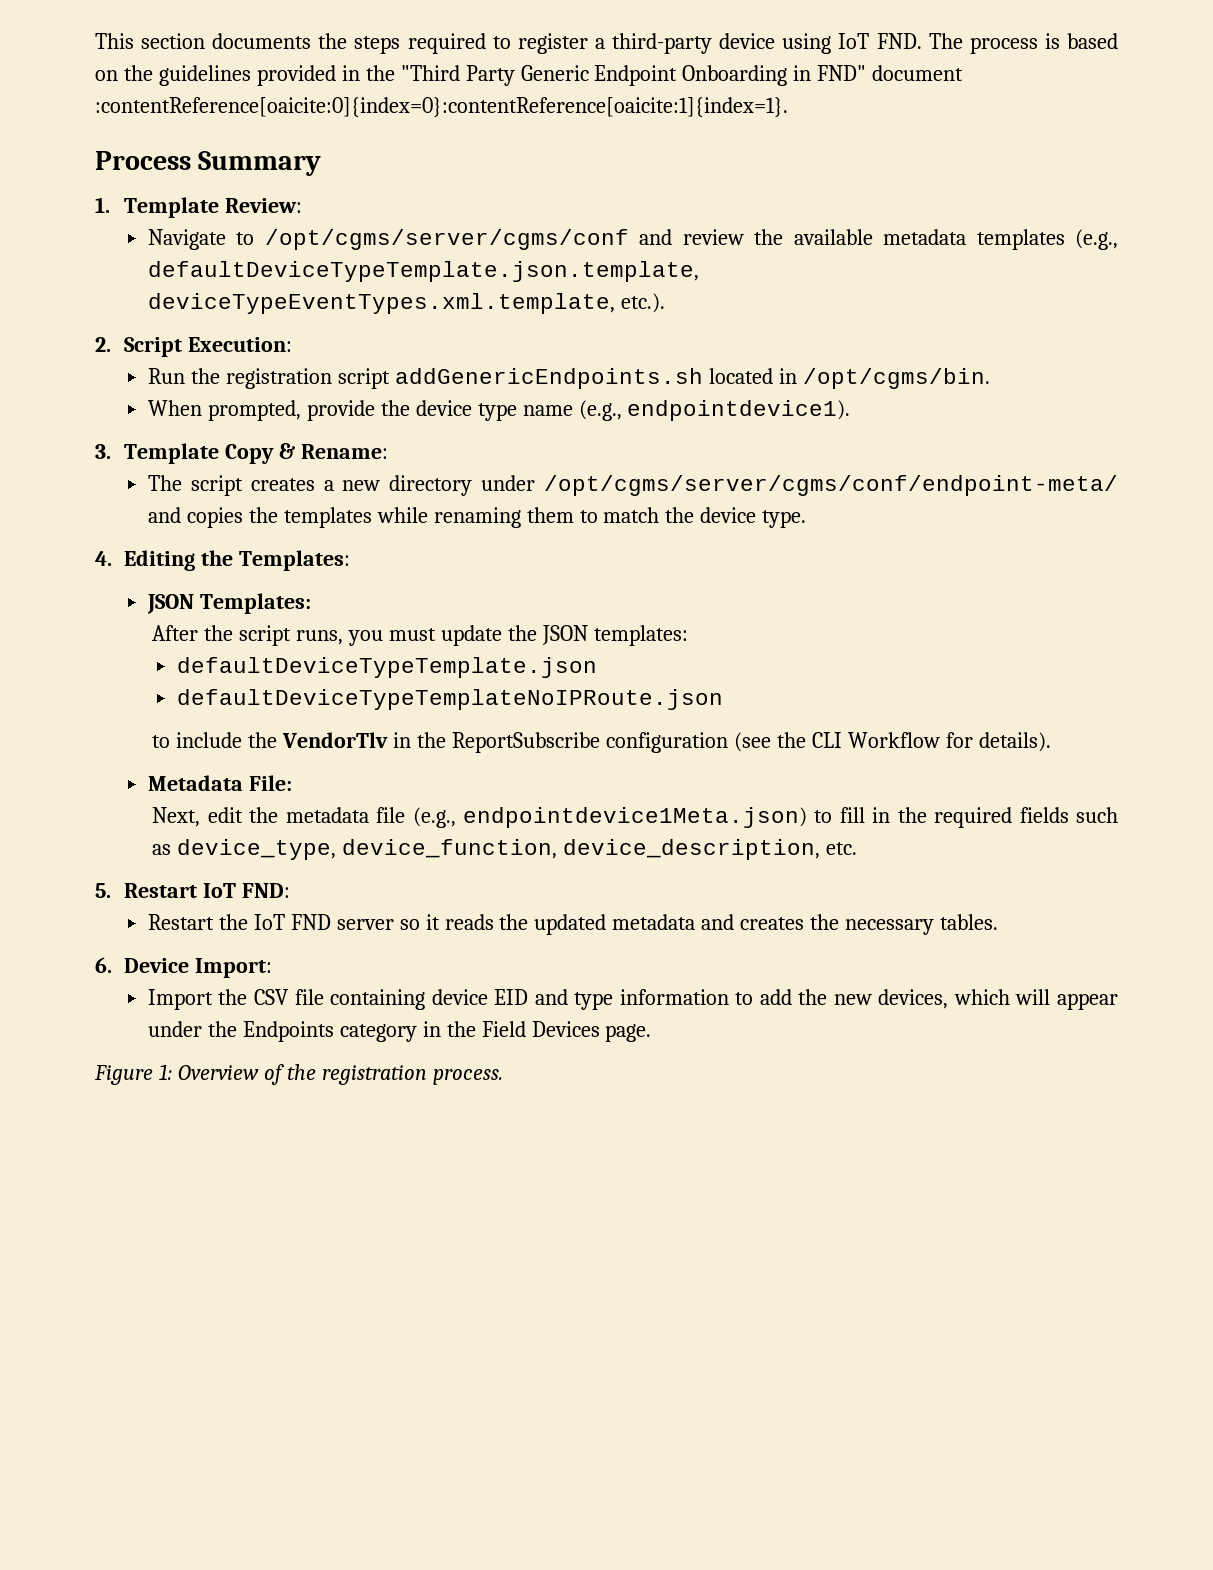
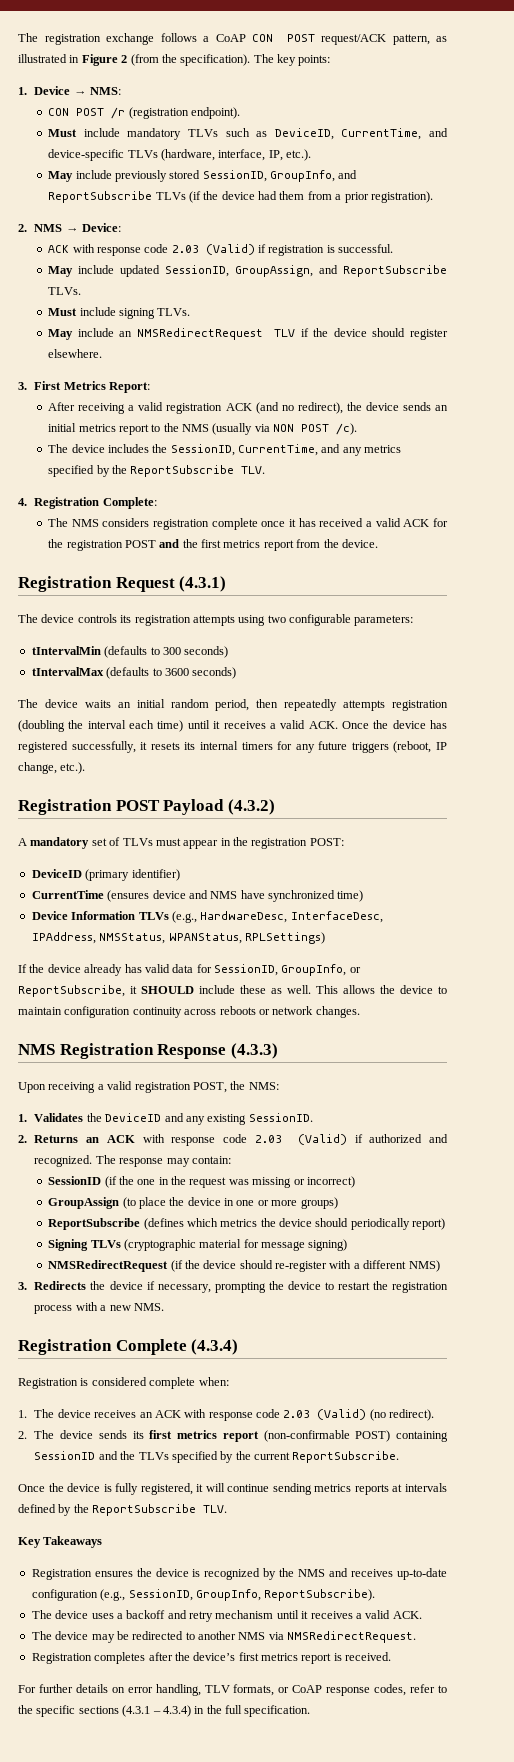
[95,33,1118,54] [95,65,964,86] [95,97,788,118] [95,151,322,176] [95,197,302,218] [147,229,1118,250] [147,261,699,282] [147,293,665,314] [95,337,292,357] [147,368,990,389] [147,400,851,421] [95,443,388,464] [147,475,1118,496] [147,507,807,528] [95,550,350,571] [146,593,311,614] [152,625,688,646] [176,657,597,678] [176,689,723,710] [152,732,1051,753] [147,775,292,791] [152,807,1119,828] [152,839,858,860] [95,883,290,898] [147,914,999,935] [95,957,272,978] [147,989,1119,1010] [147,1021,652,1042] [94,1064,503,1085] This section documents the steps required to register a third-party device using IoT FND. The process is based on the guidelines provided in the "Third Party Generic Endpoint Onboarding in FND" document :contentReference[oaicite:0]{index=0}:contentReference[oaicite:1]{index=1}. // Process Summary // 1. Template Review: // Navigate to /opt/cgms/server/cgms/conf and review the available metadata templates (e.g., defaultDeviceTypeTemplate.json.template, deviceTypeEventTypes.xml.template, etc.). // 2. Script Execution: // Run the registration script addGenericEndpoints.sh located in /opt/cgms/bin. // When prompted, provide the device type name (e.g., endpointdevice1). // 3. Template Copy & Rename: // The script creates a new directory under /opt/cgms/server/cgms/conf/endpoint-meta/ and copies the templates while renaming them to match the device type. // 4. Editing the Templates: // JSON Templates: // After the script runs, you must update the JSON templates: // defaultDeviceTypeTemplate.json // defaultDeviceTypeTemplateNoIPRoute.json // to include the VendorTlv in the ReportSubscribe configuration (see the CLI Workflow for details). // Metadata File: // Next, edit the metadata file (e.g., endpointdevice1Meta.json) to fill in the required fields such as device_type, device_function, device_description, etc. // 5. Restart IoT FND: // Restart the IoT FND server so it reads the updated metadata and creates the necessary tables. // 6. Device Import: // Import the CSV file containing device EID and type information to add the new devices, which will appear under the Endpoints category in the Field Devices page. // Figure 1: Overview of the registration process. -> [18,33,447,45] [18,54,331,66] [18,86,122,95] [48,107,240,119] [48,128,448,140] [48,149,312,161] [48,170,358,182] [48,191,433,203] [18,223,122,232] [48,244,394,256] [48,265,447,277] [48,287,82,295] [48,307,191,319] [48,328,448,340] [48,349,103,358] [18,381,151,393] [48,402,448,414] [48,423,358,435] [48,444,402,456] [48,465,266,477] [18,497,157,509] [48,518,449,530] [48,539,378,551] [18,576,227,592] [18,614,414,626] [31,646,229,658] [31,667,237,679] [18,699,448,711] [18,720,447,732] [18,741,447,753] [18,762,86,774] [18,799,275,815] [18,837,344,849] [31,869,180,881] [31,890,364,902] [31,911,383,923] [31,932,325,944] [18,964,361,976] [18,985,447,997] [18,1006,360,1018] [18,1043,278,1059] [18,1081,279,1093] [18,1113,313,1125] [18,1134,449,1146] [34,1155,231,1167] [48,1176,355,1188] [48,1197,338,1209] [48,1218,446,1230] [48,1239,348,1251] [48,1260,440,1272] [18,1281,448,1293] [34,1302,164,1314] [18,1339,239,1355] [18,1377,229,1389] [18,1409,435,1421] [18,1430,448,1442] [34,1451,400,1463] [18,1483,448,1495] [18,1504,228,1516] [18,1536,103,1548] [31,1568,448,1580] [31,1589,376,1601] [31,1610,422,1622] [31,1631,417,1643] [31,1652,392,1664] [18,1684,447,1696] [18,1705,311,1717] The registration exchange follows a CoAP CON POST request/ACK pattern, as illustrated in Figure 2 (from the specification). The key points: // 1. Device → NMS: // CON POST /r (registration endpoint). // Must include mandatory TLVs such as DeviceID, CurrentTime, and device-specific TLVs (hardware, interface, IP, etc.). // May include previously stored SessionID, GroupInfo, and ReportSubscribe TLVs (if the device had them from a prior registration). // 2. NMS → Device: // ACK with response code 2.03 (Valid) if registration is successful. // May include updated SessionID, GroupAssign, and ReportSubscribe TLVs. // Must include signing TLVs. // May include an NMSRedirectRequest TLV if the device should register elsewhere. // 3. First Metrics Report: // After receiving a valid registration ACK (and no redirect), the device sends an initial metrics report to the NMS (usually via NON POST /c). // The device includes the SessionID, CurrentTime, and any metrics specified by the ReportSubscribe TLV. // 4. Registration Complete: // The NMS considers registration complete once it has received a valid ACK for the registration POST and the first metrics report from the device. // Registration Request (4.3.1) // The device controls its registration attempts using two configurable parameters: // tIntervalMin (defaults to 300 seconds) // tIntervalMax (defaults to 3600 seconds) // The device waits an initial random period, then repeatedly attempts registration (doubling the interval each time) until it receives a valid ACK. Once the device has registered successfully, it resets its internal timers for any future triggers (reboot, IP change, etc.). // Registration POST Payload (4.3.2) // A mandatory set of TLVs must appear in the registration POST: // DeviceID (primary identifier) // CurrentTime (ensures device and NMS have synchronized time) // Device Information TLVs (e.g., HardwareDesc, InterfaceDesc, IPAddress, NMSStatus, WPANStatus, RPLSettings) // If the device already has valid data for SessionID, GroupInfo, or ReportSubscribe, it SHOULD include these as well. This allows the device to maintain configuration continuity across reboots or network changes. // NMS Registration Response (4.3.3) // Upon receiving a valid registration POST, the NMS: // 1. Validates the DeviceID and any existing SessionID. // 2. Returns an ACK with response code 2.03 (Valid) if authorized and recognized. The response may contain: // SessionID (if the one in the request was missing or incorrect) // GroupAssign (to place the device in one or more groups) // ReportSubscribe (defines which metrics the device should periodically report) // Signing TLVs (cryptographic material for message signing) // NMSRedirectRequest (if the device should re-register with a different NMS) // 3. Redirects the device if necessary, prompting the device to restart the registration process with a new NMS. // Registration Complete (4.3.4) // Registration is considered complete when: // 1. The device receives an ACK with response code 2.03 (Valid) (no redirect). // 2. The device sends its first metrics report (non-confirmable POST) containing SessionID and the TLVs specified by the current ReportSubscribe. // Once the device is fully registered, it will continue sending metrics reports at intervals defined by the ReportSubscribe TLV. // Key Takeaways // Registration ensures the device is recognized by the NMS and receives up-to-date configuration (e.g., SessionID, GroupInfo, ReportSubscribe). // The device uses a backoff and retry mechanism until it receives a valid ACK. // The device may be redirected to another NMS via NMSRedirectRequest. // Registration completes after the device’s first metrics report is received. // For further details on error handling, TLV formats, or CoAP response codes, refer to the specific sections (4.3.1 – 4.3.4) in the full specification.

